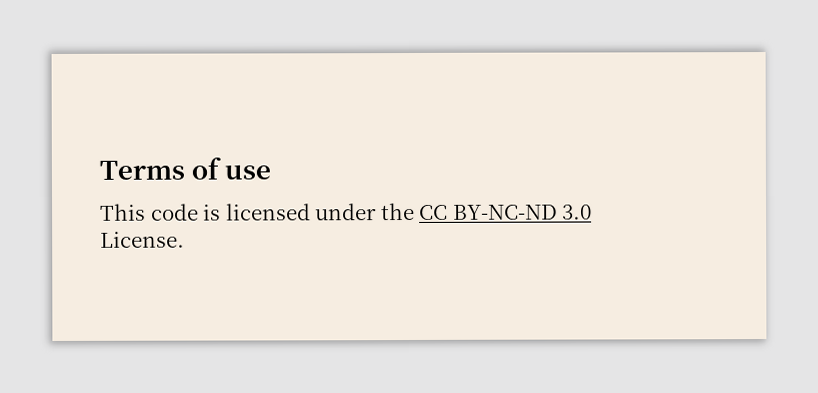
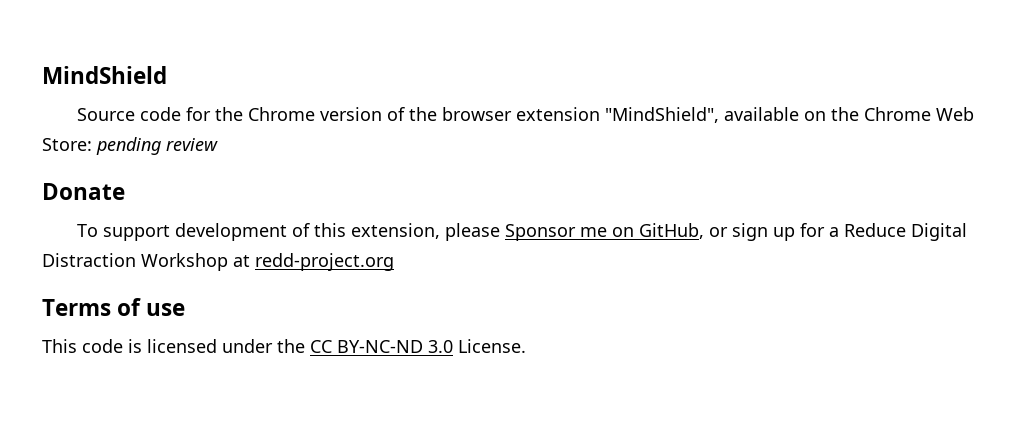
(99, 170) none -> [42,66,167,84] [76,107,974,123] [42,137,218,155] [42,183,125,200] [76,223,967,241] [42,253,394,271] MindShield // Source code for the Chrome version of the browser extension "MindShield", available on the Chrome Web Store: pending review // Donate // To support development of this extension, please Sponsor me on GitHub, or sign up for a Reduce Digital Distraction Workshop at redd-project.org //

